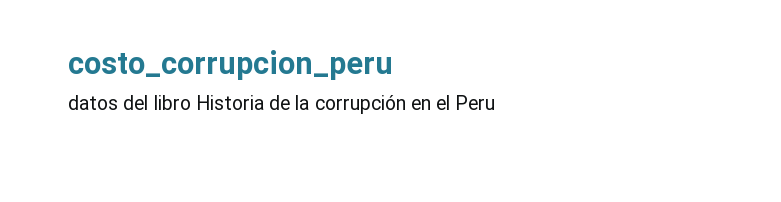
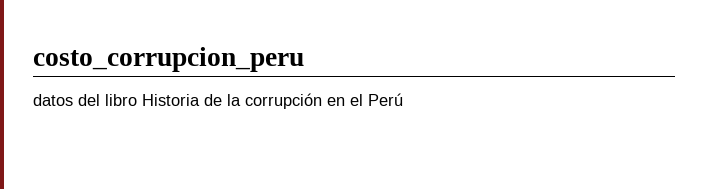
[455,95,496,110] Peru -> [368,93,403,106] Perú

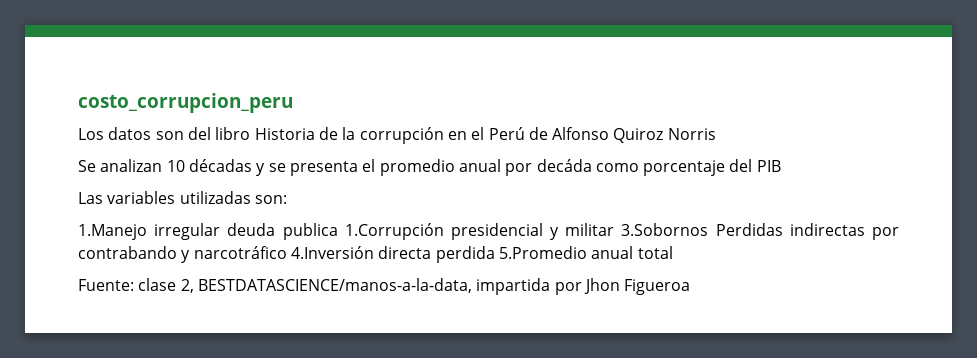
[33,94,73,106] datos -> [78,127,184,140] Los datos son
(403, 99) none -> [528,127,716,143] [78,159,781,176] [78,191,287,204] [78,223,899,240] [78,246,673,263] [78,278,691,295] de Alfonso Quiroz Norris // Se analizan 10 décadas y se presenta el promedio anual por decáda como porcentaje del PIB // Las variables utilizadas son: // 1.Manejo irregular deuda publica 1.Corrupción presidencial y militar 3.Sobornos Perdidas indirectas por contrabando y narcotráfico 4.Inversión directa perdida 5.Promedio anual total // Fuente: clase 2, BESTDATASCIENCE/manos-a-la-data, impartida por Jhon Figueroa

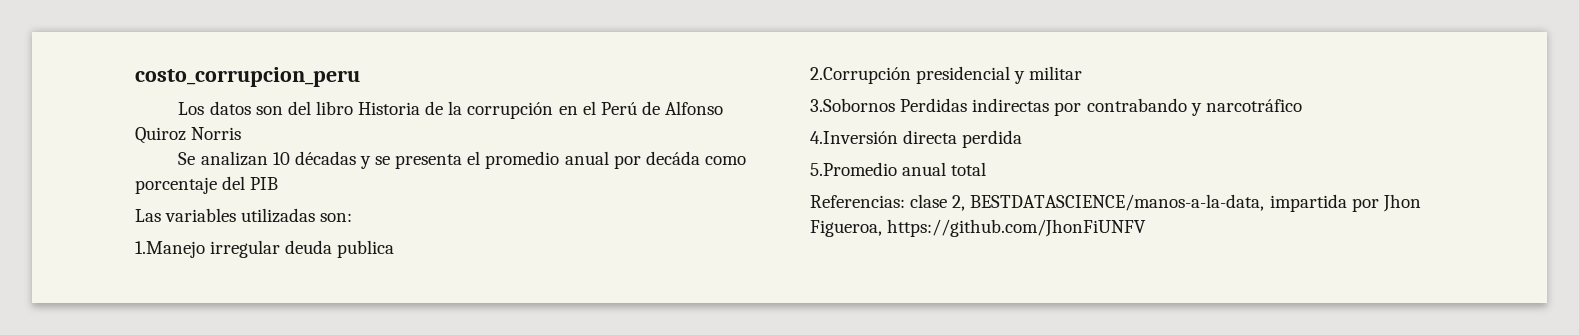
[344,223,444,240] 1.Corrupción -> [810,67,911,84] // 2.Corrupción
(615, 229) none -> (1083, 73) //
(287, 252) none -> (1302, 105) //
(495, 254) none -> (1023, 139) //
[78,279,134,291] Fuente: -> [810,195,905,208] Referencias:
[624,279,691,295] Figueroa -> [810,219,1147,237] Figueroa, https://github.com/JhonFiUNFV

